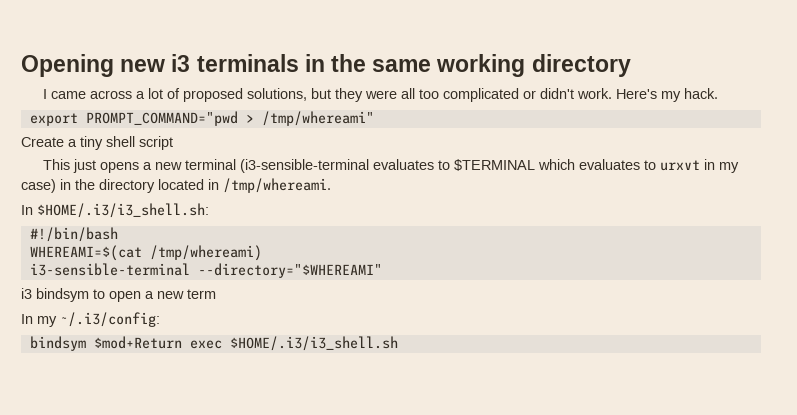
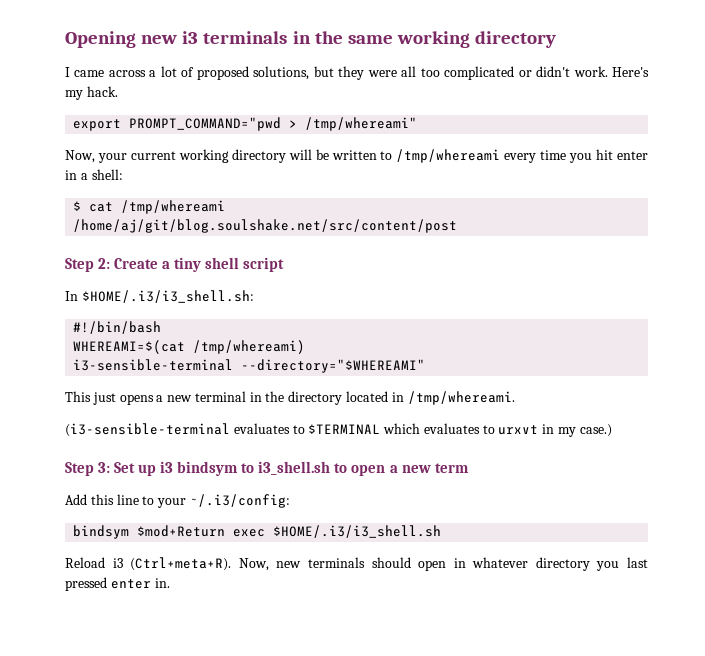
(374, 118) none -> [65,149,649,163] [65,169,123,180] [73,200,226,214] [73,219,458,233] [65,258,111,272] Now, your current working directory will be written to /tmp/whereami every time you hit enter in a shell: // $ cat /tmp/whereami // /home/aj/git/blog.soulshake.net/src/content/post // Step 2:
[42,159,739,173] [21,178,331,193] // This just opens a new terminal (i3-sensible-terminal evaluates to $TERMINAL which evaluates to urxvt in my case) in the directory located in /tmp/whereami. -> (285, 264) none
(382, 270) none -> [65,391,515,405] [65,423,612,437] [65,462,157,476] This just opens a new terminal in the directory located in /tmp/whereami. // (i3-sensible-terminal evaluates to $TERMINAL which evaluates to urxvt in my case.) // Step 3: Set up
(105, 294) none -> [258,461,348,475] i3_shell.sh to
[21,314,57,327] In my -> [65,494,187,508] Add this line to your
(398, 343) none -> [65,557,648,571] [65,577,170,591] // Reload i3 (Ctrl+meta+R). Now, new terminals should open in whatever directory you last pressed enter in.

